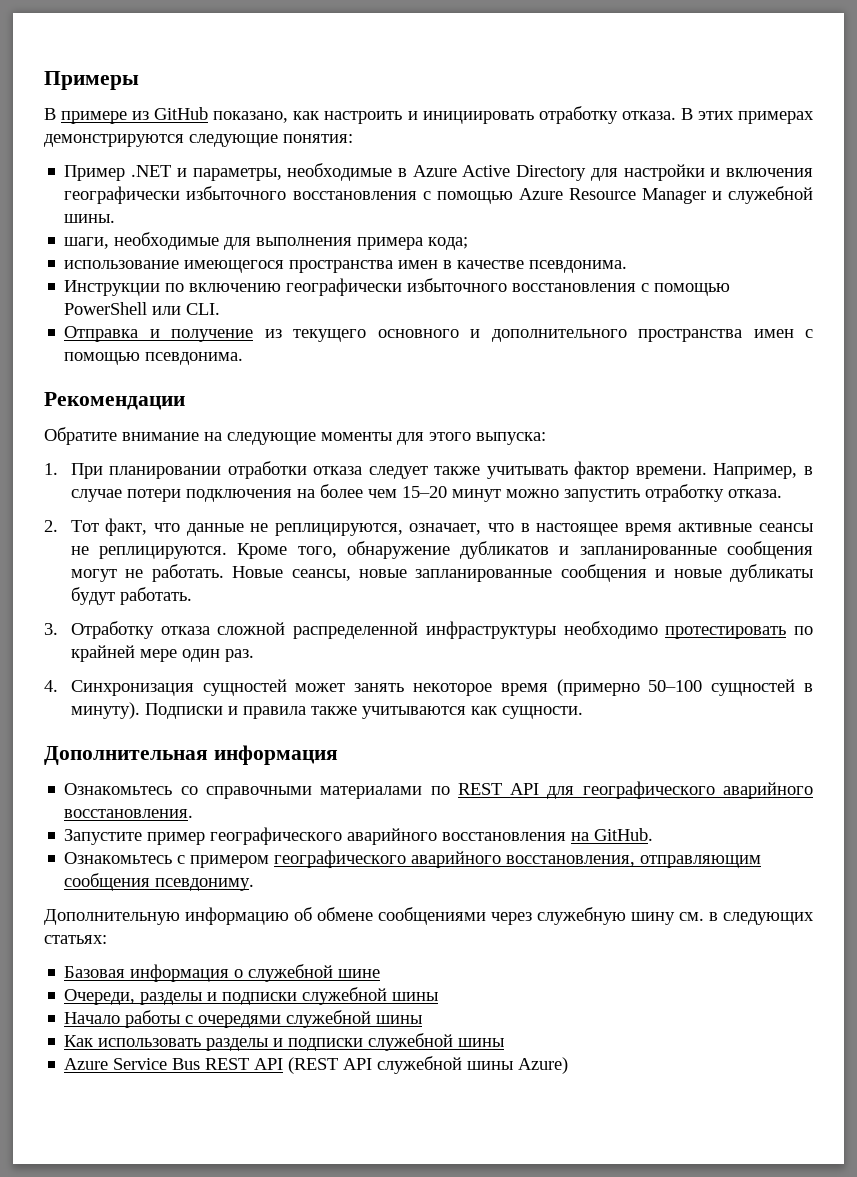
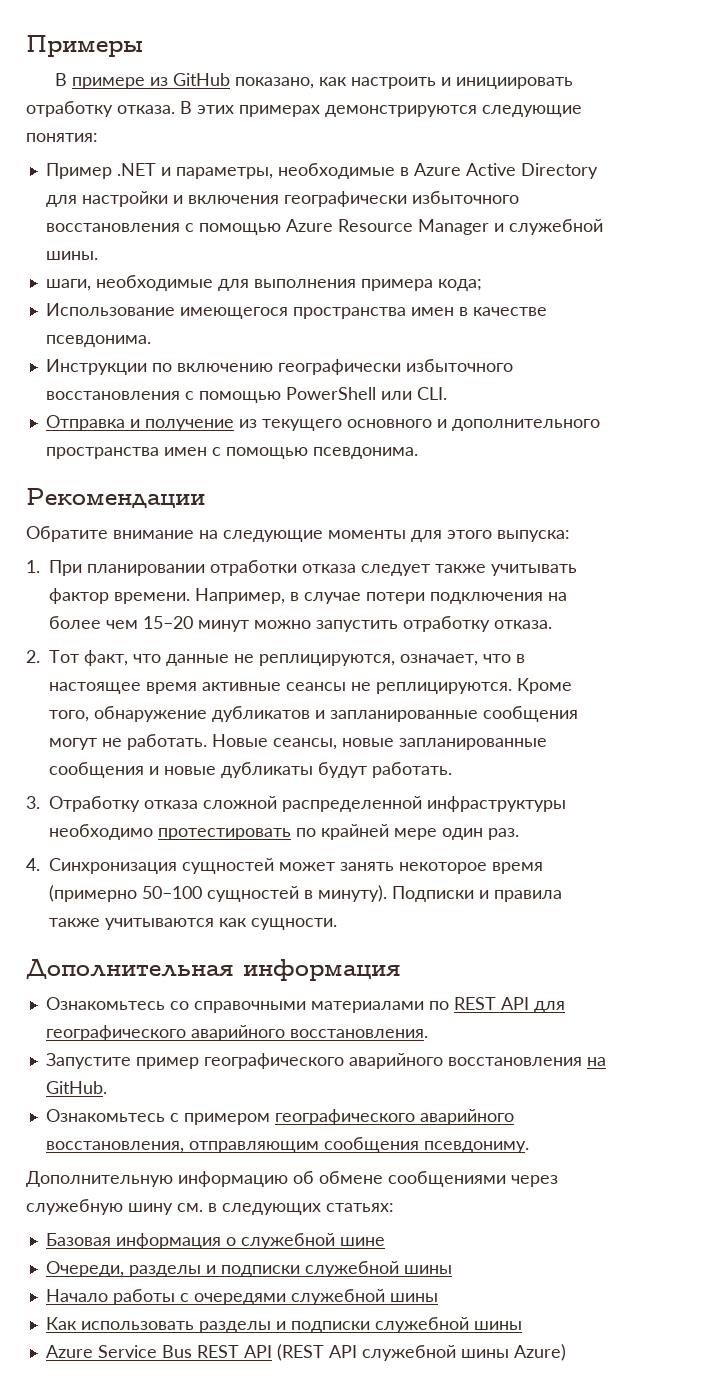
[64,260,180,269] использование -> [45,303,175,316] Использование

